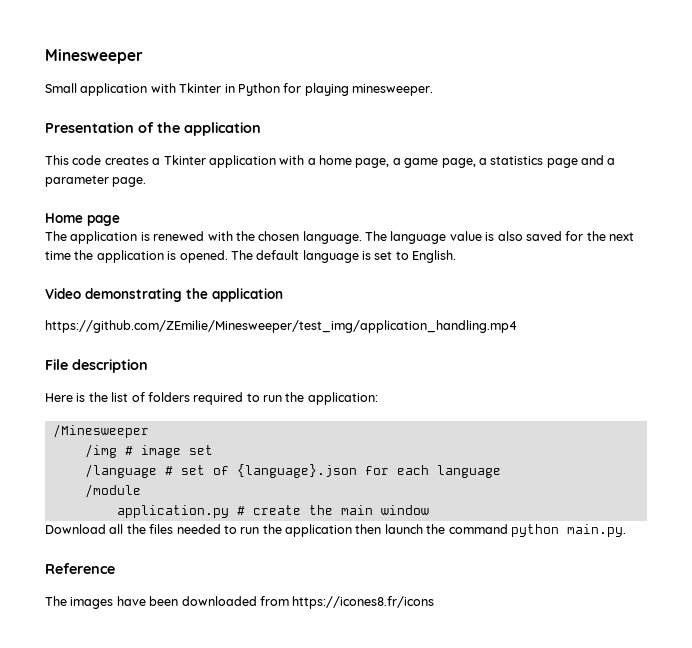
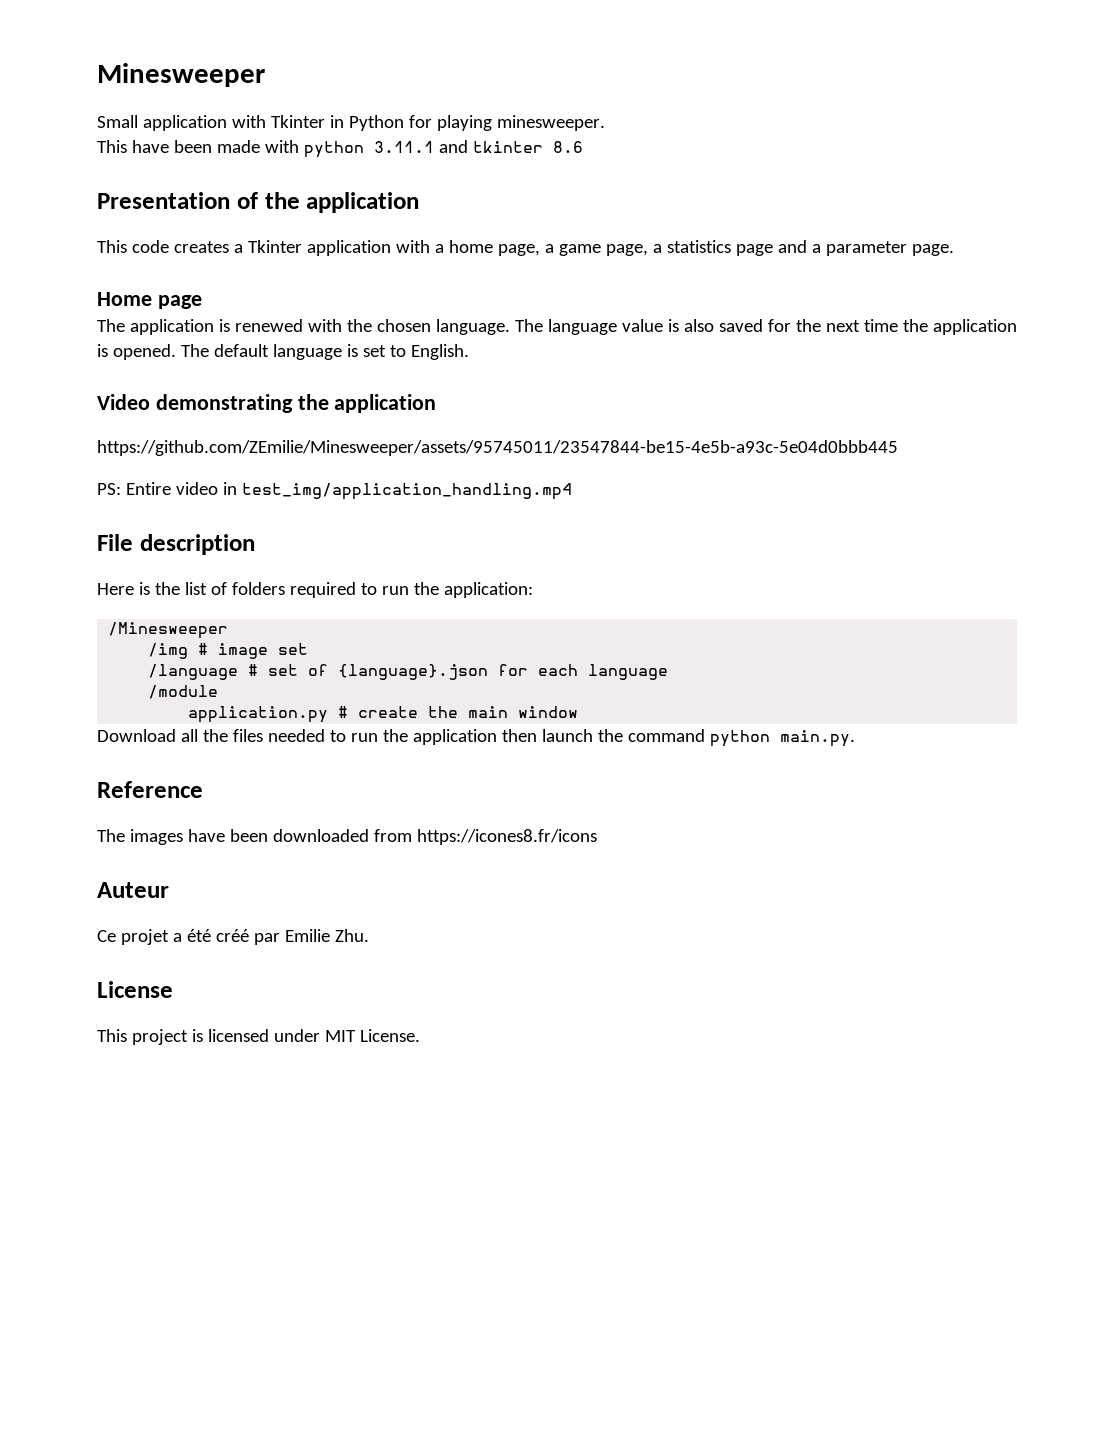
(433, 90) none -> [97,140,583,158] // This have been made with python 3.11.1 and tkinter 8.6
[45,320,517,333] https://github.com/ZEmilie/Minesweeper/test_img/application_handling.mp4 -> [97,440,898,456] [97,482,572,500] https://github.com/ZEmilie/Minesweeper/assets/95745011/23547844-be15-4e5b-a93c-5e04d0bbb445 // PS: Entire video in test_img/application_handling.mp4
(435, 602) none -> [97,882,169,898] [97,929,369,945] [97,981,173,998] [97,1029,420,1045] // Auteur // Ce projet a été créé par Emilie Zhu. // License // This project is licensed under MIT License.

